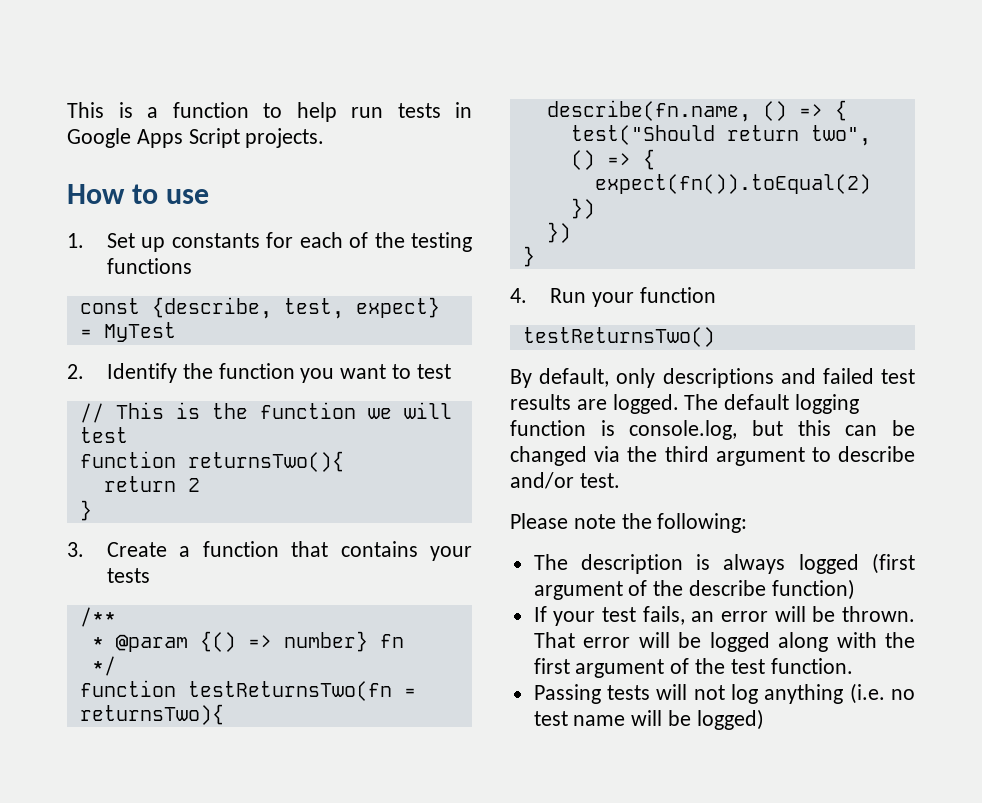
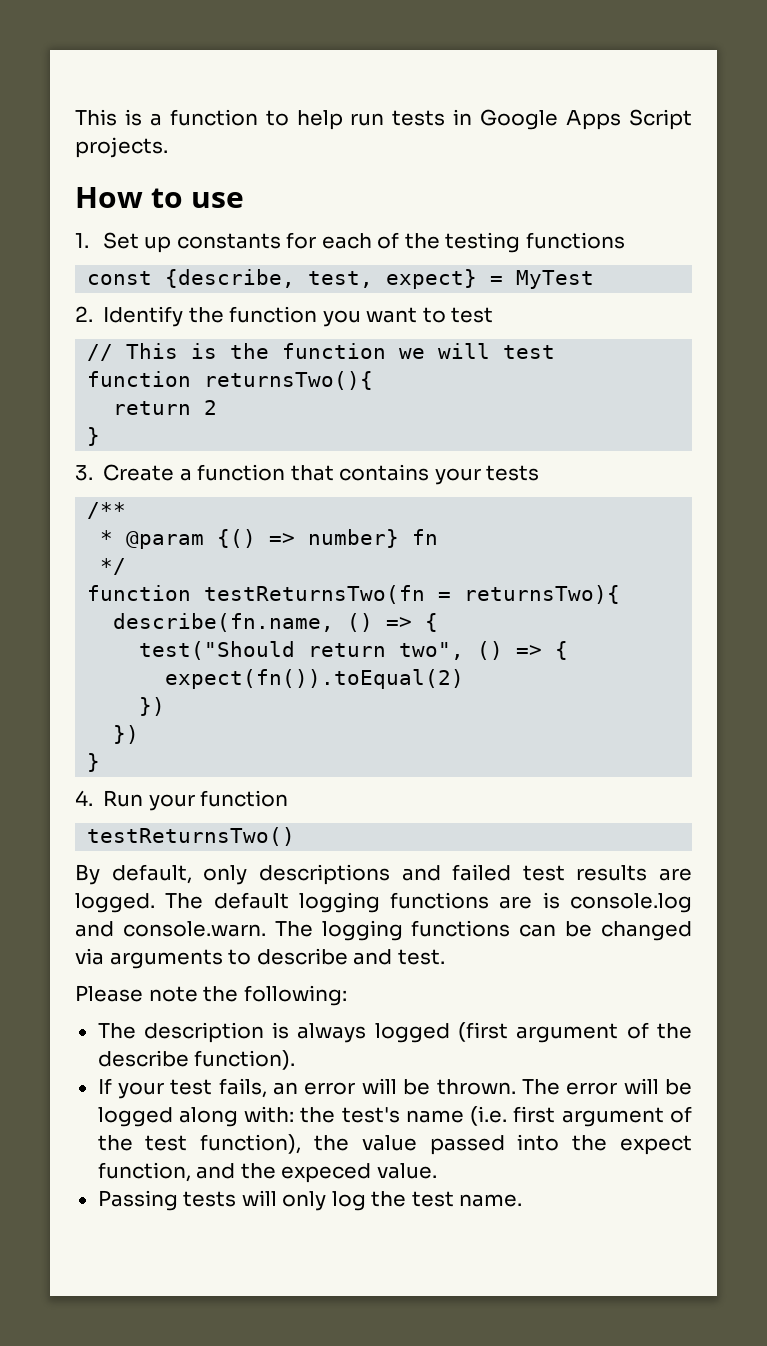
[510,420,831,440] function is console.log, but this -> [390,892,692,913] [75,920,511,941] functions are is console.log and console.warn. The logging functions
[627,446,805,466] the third argument -> [109,949,223,969] arguments
[510,472,574,489] and/or -> [353,949,393,965] and
[771,579,855,600] function) -> [194,1050,296,1070] function).
[533,632,575,648] That -> [521,1079,560,1095] The
[836,632,915,648] with the -> [244,1106,508,1126] with: the test's name (i.e.
[770,658,853,674] [533,683,915,704] [533,709,764,730] function. // Passing tests will not log anything (i.e. no test name will be logged) -> [200,1134,693,1155] [97,1162,437,1183] [97,1190,523,1211] function), the value passed into the expect function, and the expeced value. // Passing tests will only log the test name.

